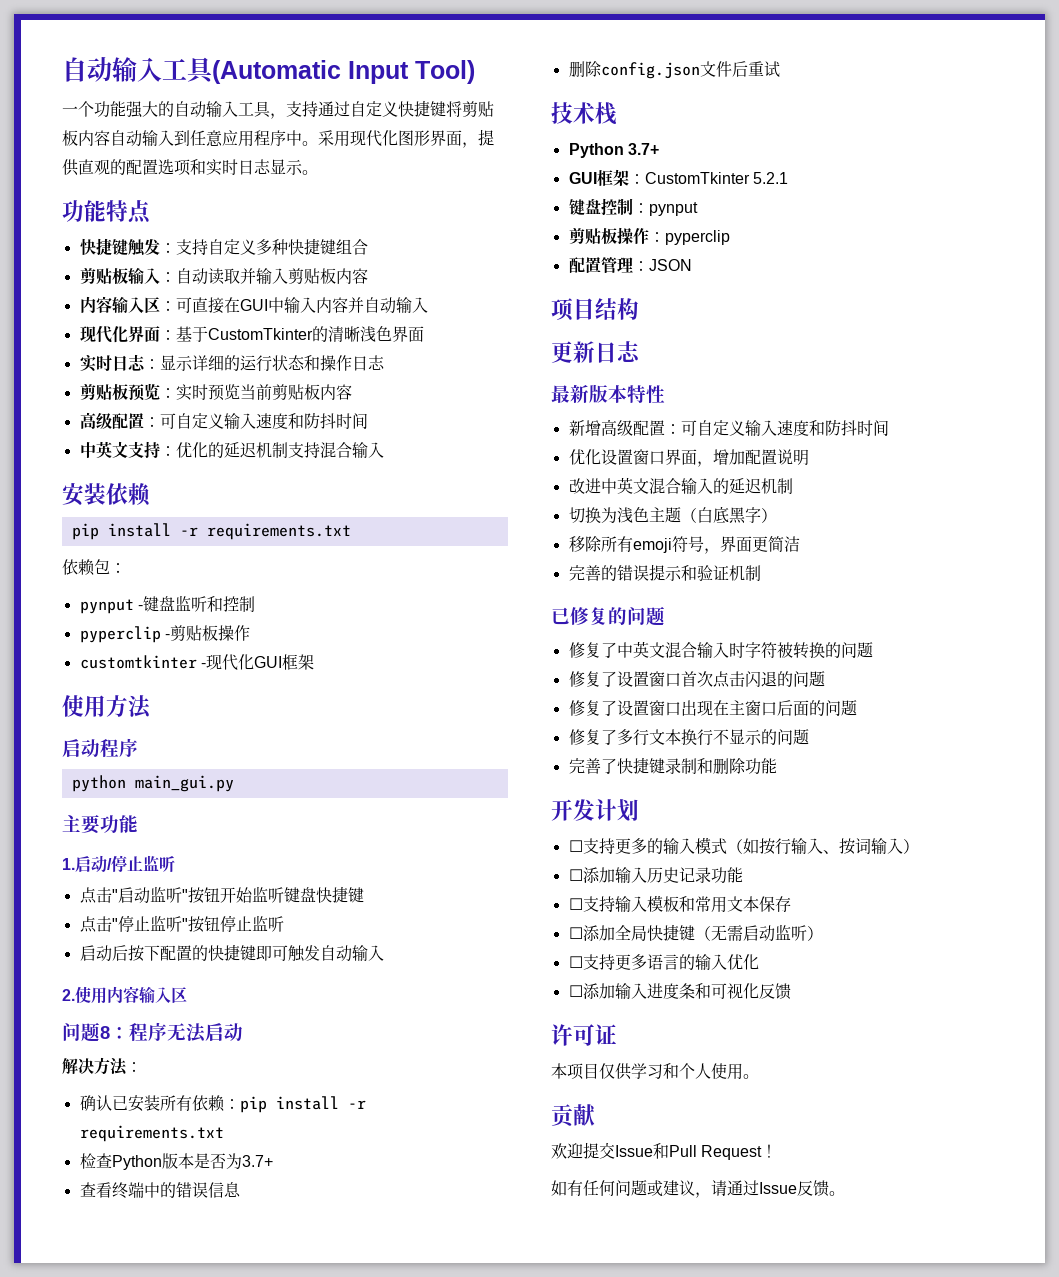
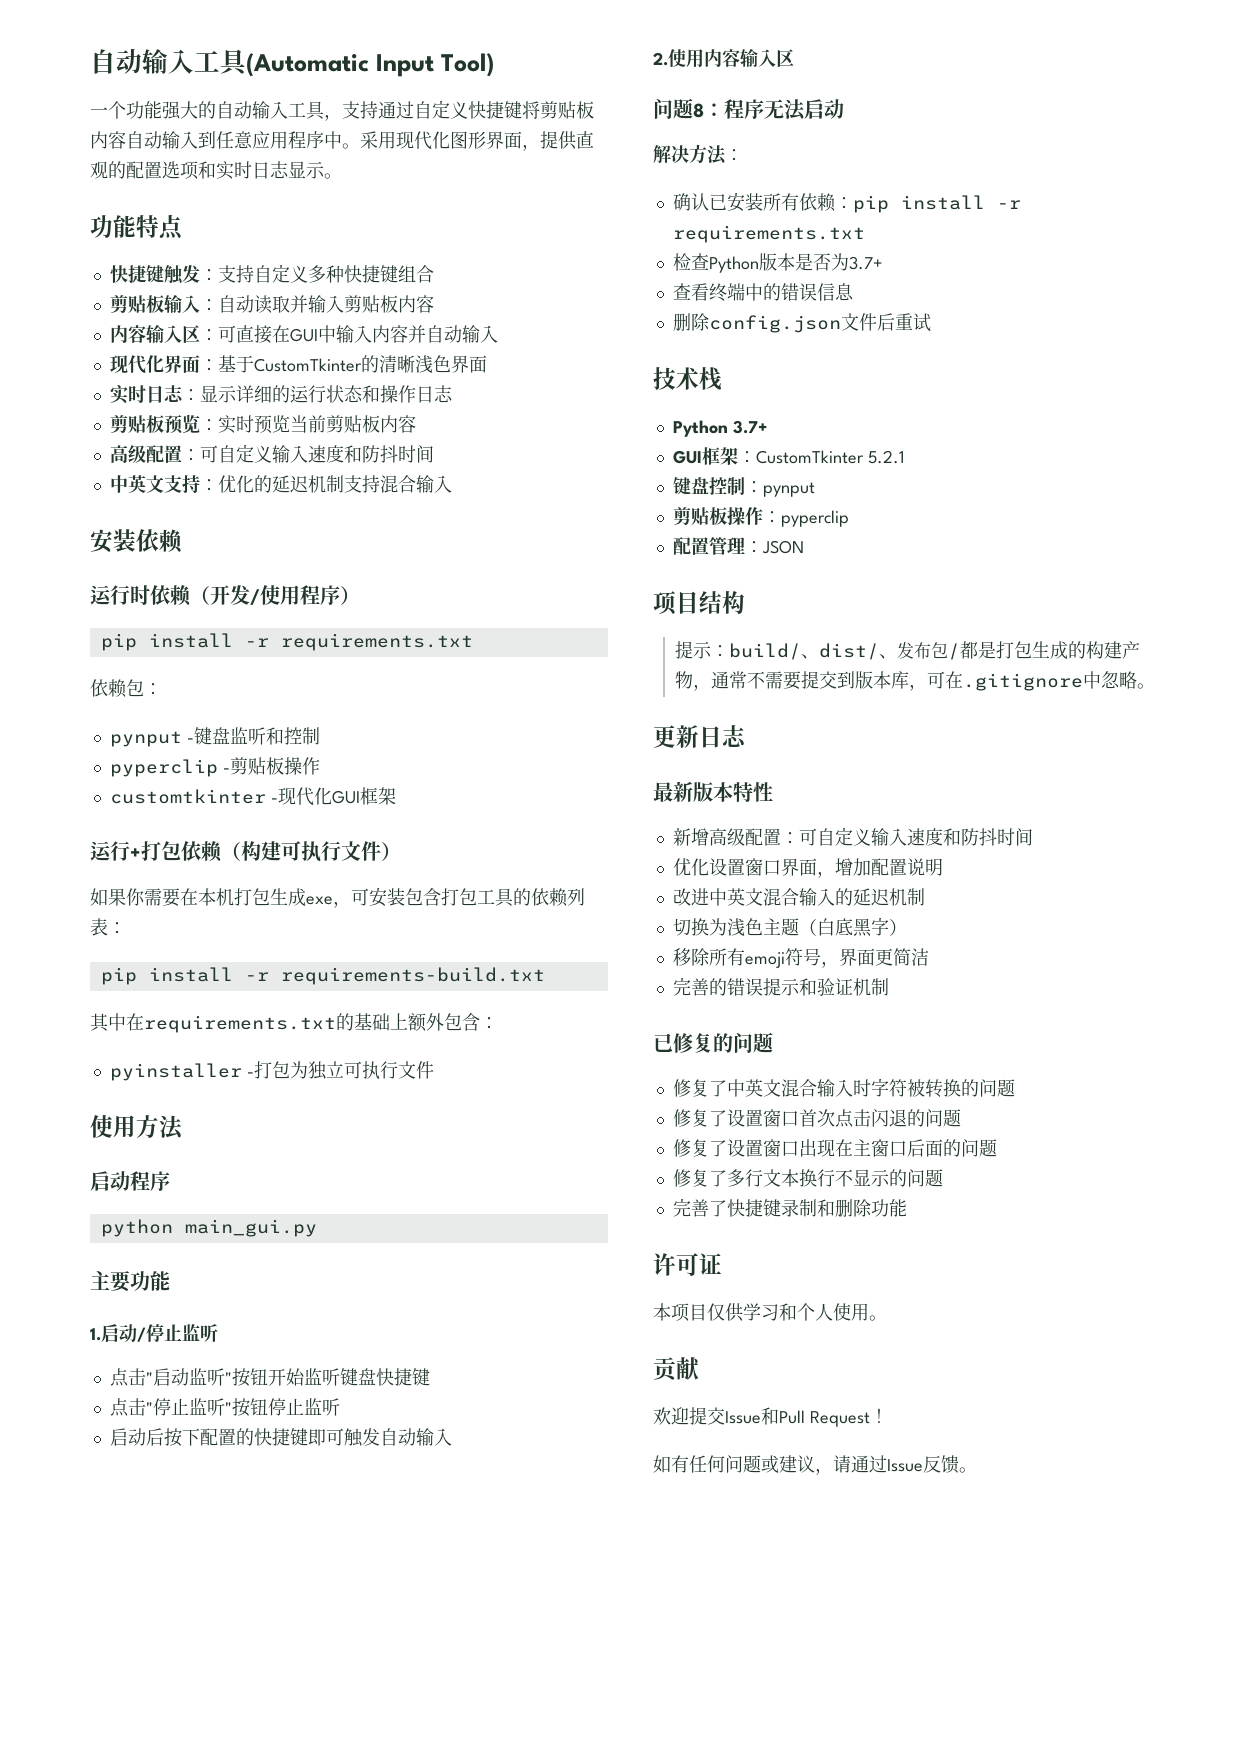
(151, 494) none -> [90,585,360,606] // 运行时依赖（开发/使用程序）
(314, 662) none -> [90,841,401,862] [90,887,585,908] [90,918,126,936] [100,967,545,985] [90,1013,498,1033] [109,1061,434,1081] // 运行+打包依赖（构建可执行文件） // 如果你需要在本机打包生成exe，可安装包含打包工具的依赖列表： // pip install -r requirements-build.txt // 其中在requirements.txt的基础上额外包含： // pyinstaller -打包为独立可执行文件
(639, 309) none -> [675,641,1141,660] [675,671,1156,691] // 提示：build/、dist/、发布包/都是打包生成的构建产物，通常不需要提交到版本库，可在.gitignore中忽略。
[551,799,639,822] [568,837,919,855] [568,867,743,884] [568,895,791,913] [568,924,823,942] [568,954,759,970] [568,983,791,1000] // 开发计划 // ☐支持更多的输入模式（如按行输入、按词输入） // ☐添加输入历史记录功能 // ☐支持输入模板和常用文本保存 // ☐添加全局快捷键（无需启动监听） // ☐支持更多语言的输入优化 // ☐添加输入进度条和可视化反馈 -> (907, 1208) none

